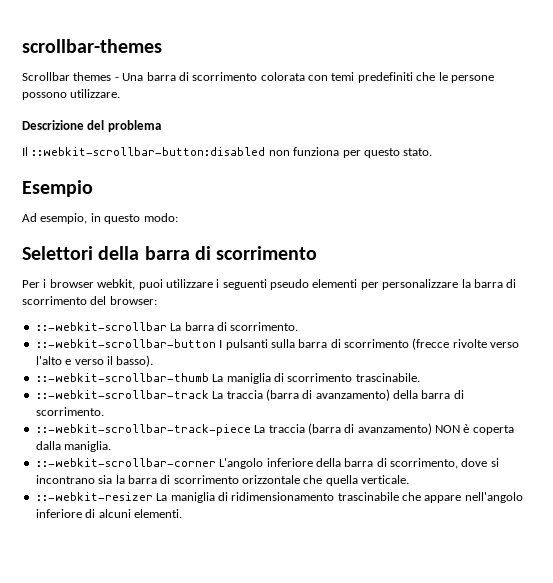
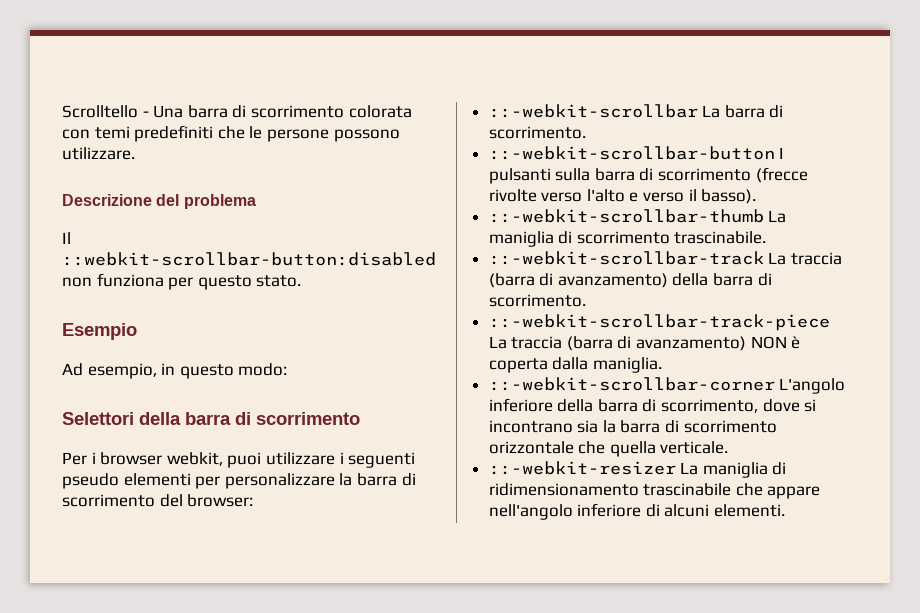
[22,39,162,53] [22,72,112,81] scrollbar-themes // Scrollbar themes -> [62,105,138,118] Scrolltello

